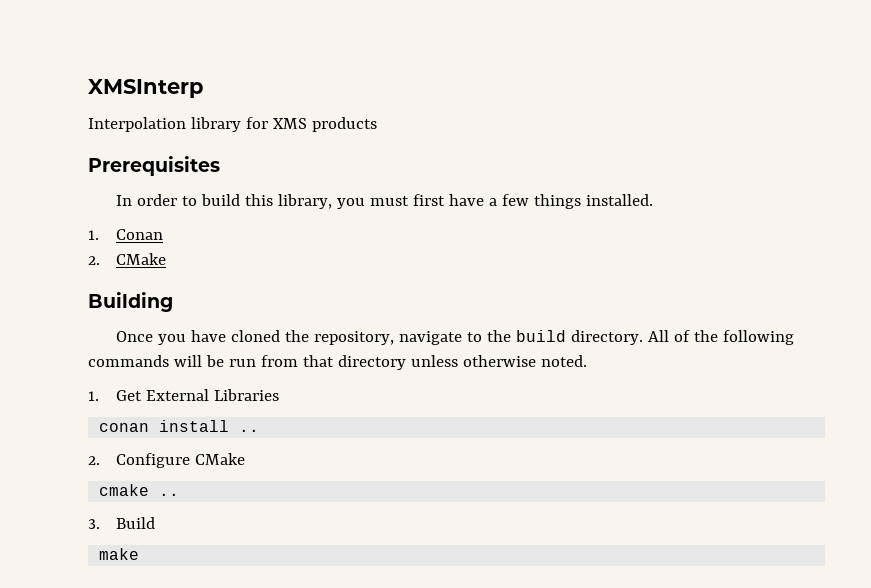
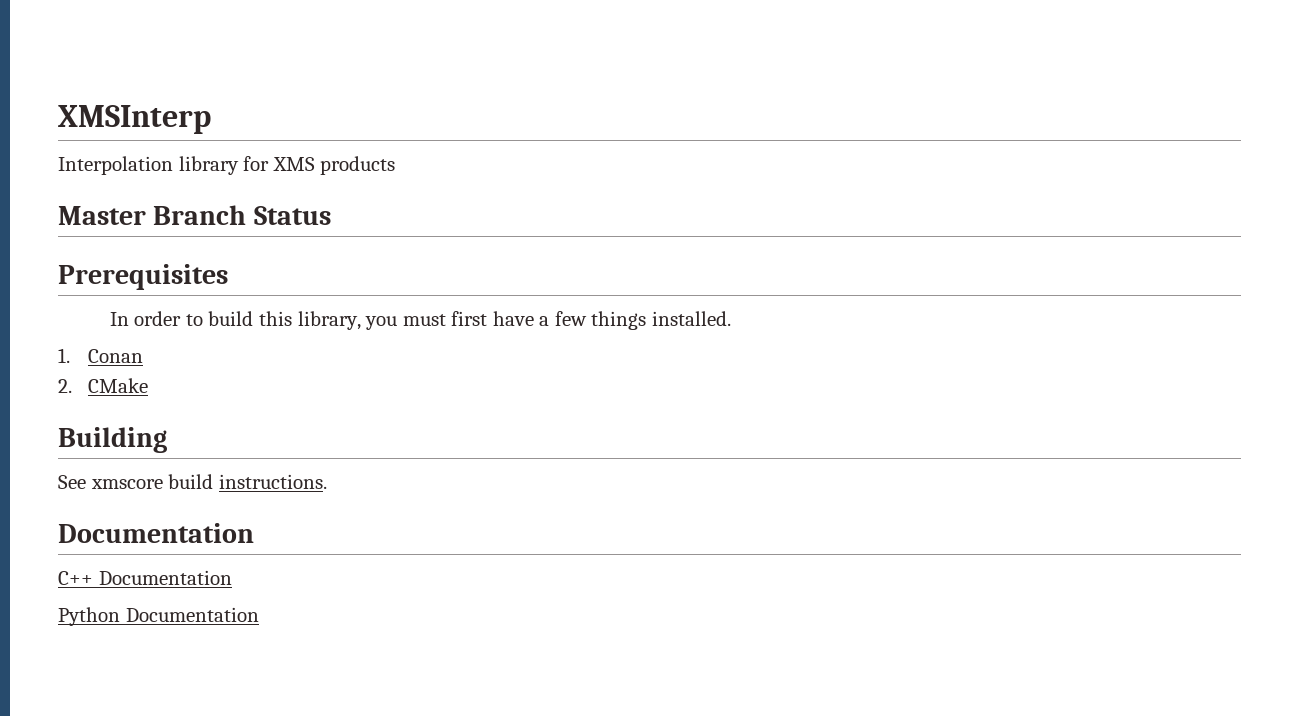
(377, 124) none -> [58,205,331,225] // Master Branch Status
[115,330,794,345] [88,355,587,370] [88,389,279,401] [99,420,260,432] [88,453,245,468] [99,484,180,496] [88,517,155,529] [99,548,140,560] Once you have cloned the repository, navigate to the build directory. All of the following commands will be run from that directory unless otherwise noted. // 1. Get External Libraries // conan install .. // 2. Configure CMake // cmake .. // 3. Build // make -> [58,474,327,489] [58,523,254,543] [58,570,232,585] [58,607,259,626] See xmscore build instructions. // Documentation // C++ Documentation // Python Documentation

